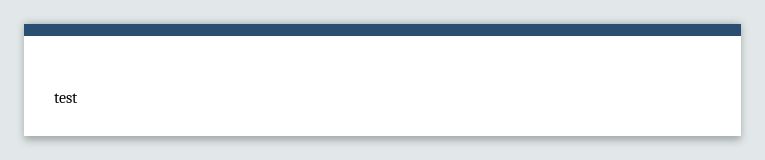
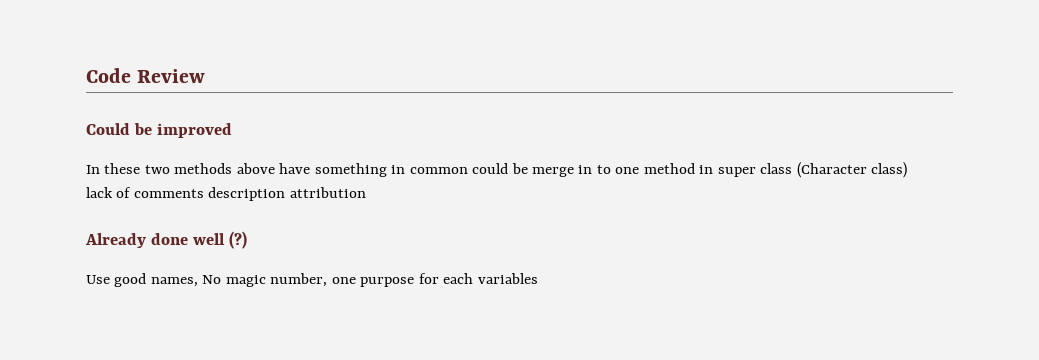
[54,93,78,103] test -> [86,68,206,83] [86,123,232,138] [86,162,908,178] [86,187,366,201] [85,231,247,249] [86,273,538,287] Code Review // Could be improved // In these two methods above have something in common could be merge in to one method in super class (Character class) // lack of comments description attribution // Already done well (?) // Use good names, No magic number, one purpose for each variables

